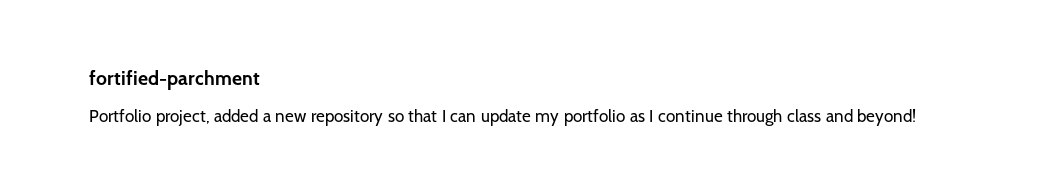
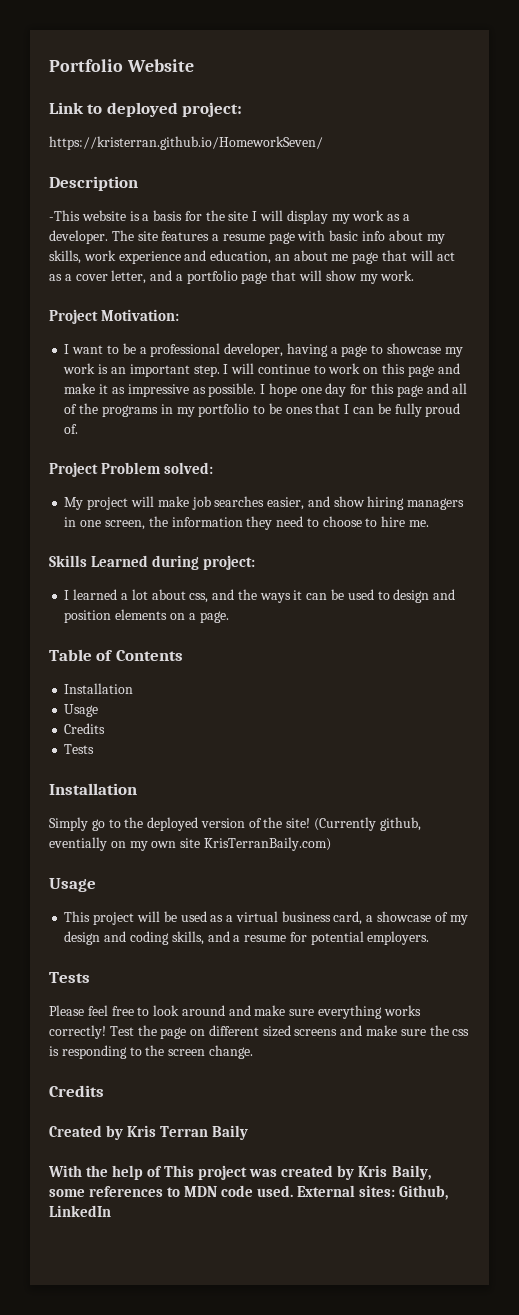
[89,70,260,90] [89,109,917,126] fortified-parchment // Portfolio project, added a new repository so that I can update my portfolio as I continue through class and beyond! -> [49,59,194,72] [49,102,243,117] [49,136,323,150] [49,176,138,191] [49,210,410,224] [49,230,445,244] [49,250,455,264] [49,270,415,284] [49,309,180,324] [64,343,463,357] [63,363,460,377] [64,383,468,397] [64,403,461,417] [64,424,79,434] [49,462,214,477] [64,496,465,510] [64,516,429,530] [49,555,256,570] [64,589,456,603] [64,609,229,623] [49,649,183,661] [64,683,134,694] [64,704,99,717] [64,723,106,734] [64,744,95,754] [49,783,137,795] [49,817,421,831] [49,837,331,851] [49,878,96,892] [64,911,468,925] [64,931,430,945] [49,972,90,983] [49,1005,421,1019] [49,1025,470,1039] [49,1045,253,1059] [49,1085,104,1097] [49,1125,249,1140] [48,1165,431,1180] [49,1185,449,1200] [49,1205,111,1217] Portfolio Website // Link to deployed project: // https://kristerran.github.io/HomeworkSeven/ // Description // -This website is a basis for the site I will display my work as a developer. The site features a resume page with basic info about my skills, work experience and education, an about me page that will act as a cover letter, and a portfolio page that will show my work. // Project Motivation: // I want to be a professional developer, having a page to showcase my work is an important step. I will continue to work on this page and make it as impressive as possible. I hope one day for this page and all of the programs in my portfolio to be ones that I can be fully proud of. // Project Problem solved: // My project will make job searches easier, and show hiring managers in one screen, the information they need to choose to hire me. // Skills Learned during project: // I learned a lot about css, and the ways it can be used to design and position elements on a page. // Table of Contents // Installation // Usage // Credits // Tests // Installation // Simply go to the deployed version of the site! (Currently github, eventially on my own site KrisTerranBaily.com) // Usage // This project will be used as a virtual business card, a showcase of my design and coding skills, and a resume for potential employers. // Tests // Please feel free to look around and make sure everything works correctly! Test the page on different sized screens and make sure the css is responding to the screen change. // Credits // Created by Kris Terran Baily // With the help of This project was created by Kris Baily, some references to MDN code used. External sites: Github, LinkedIn

